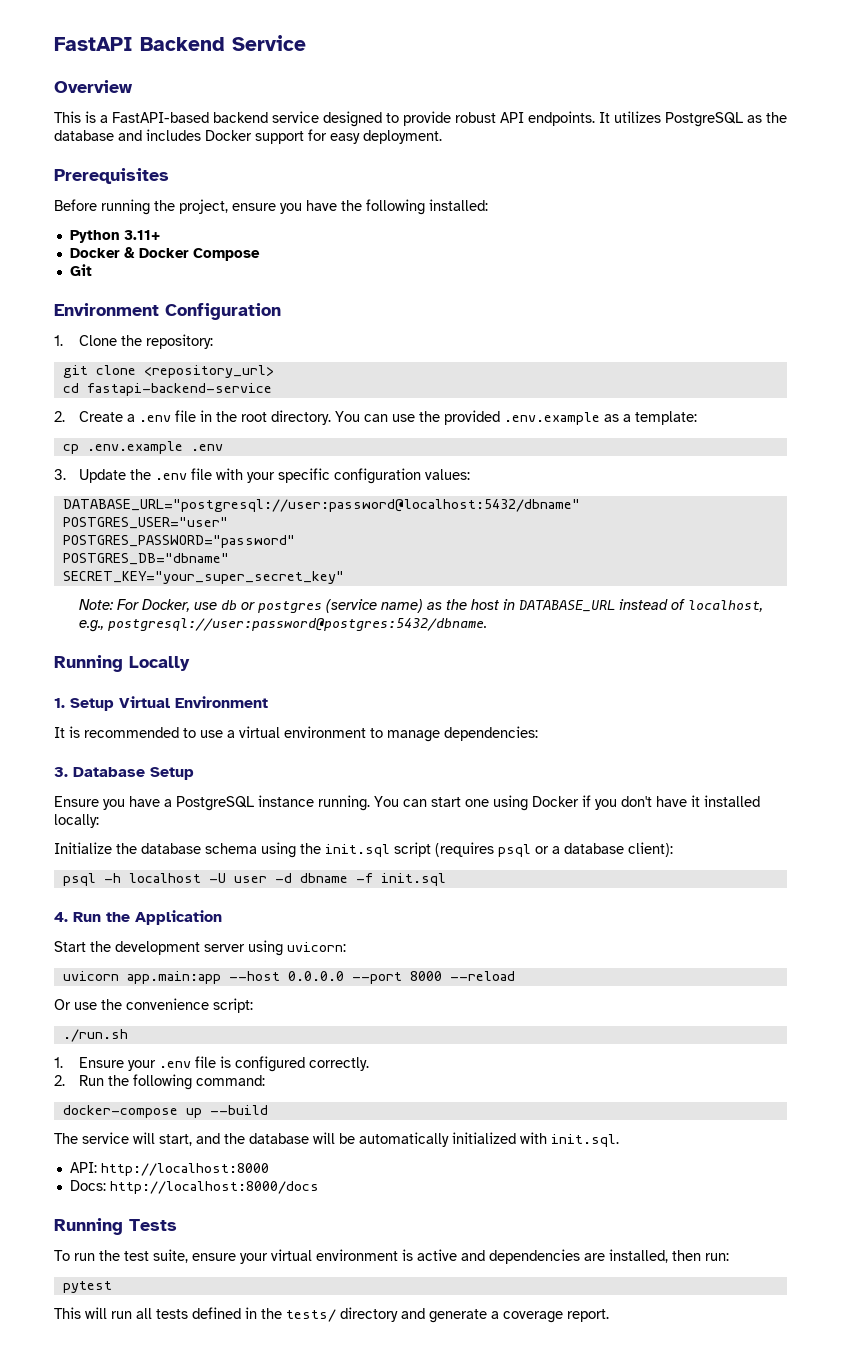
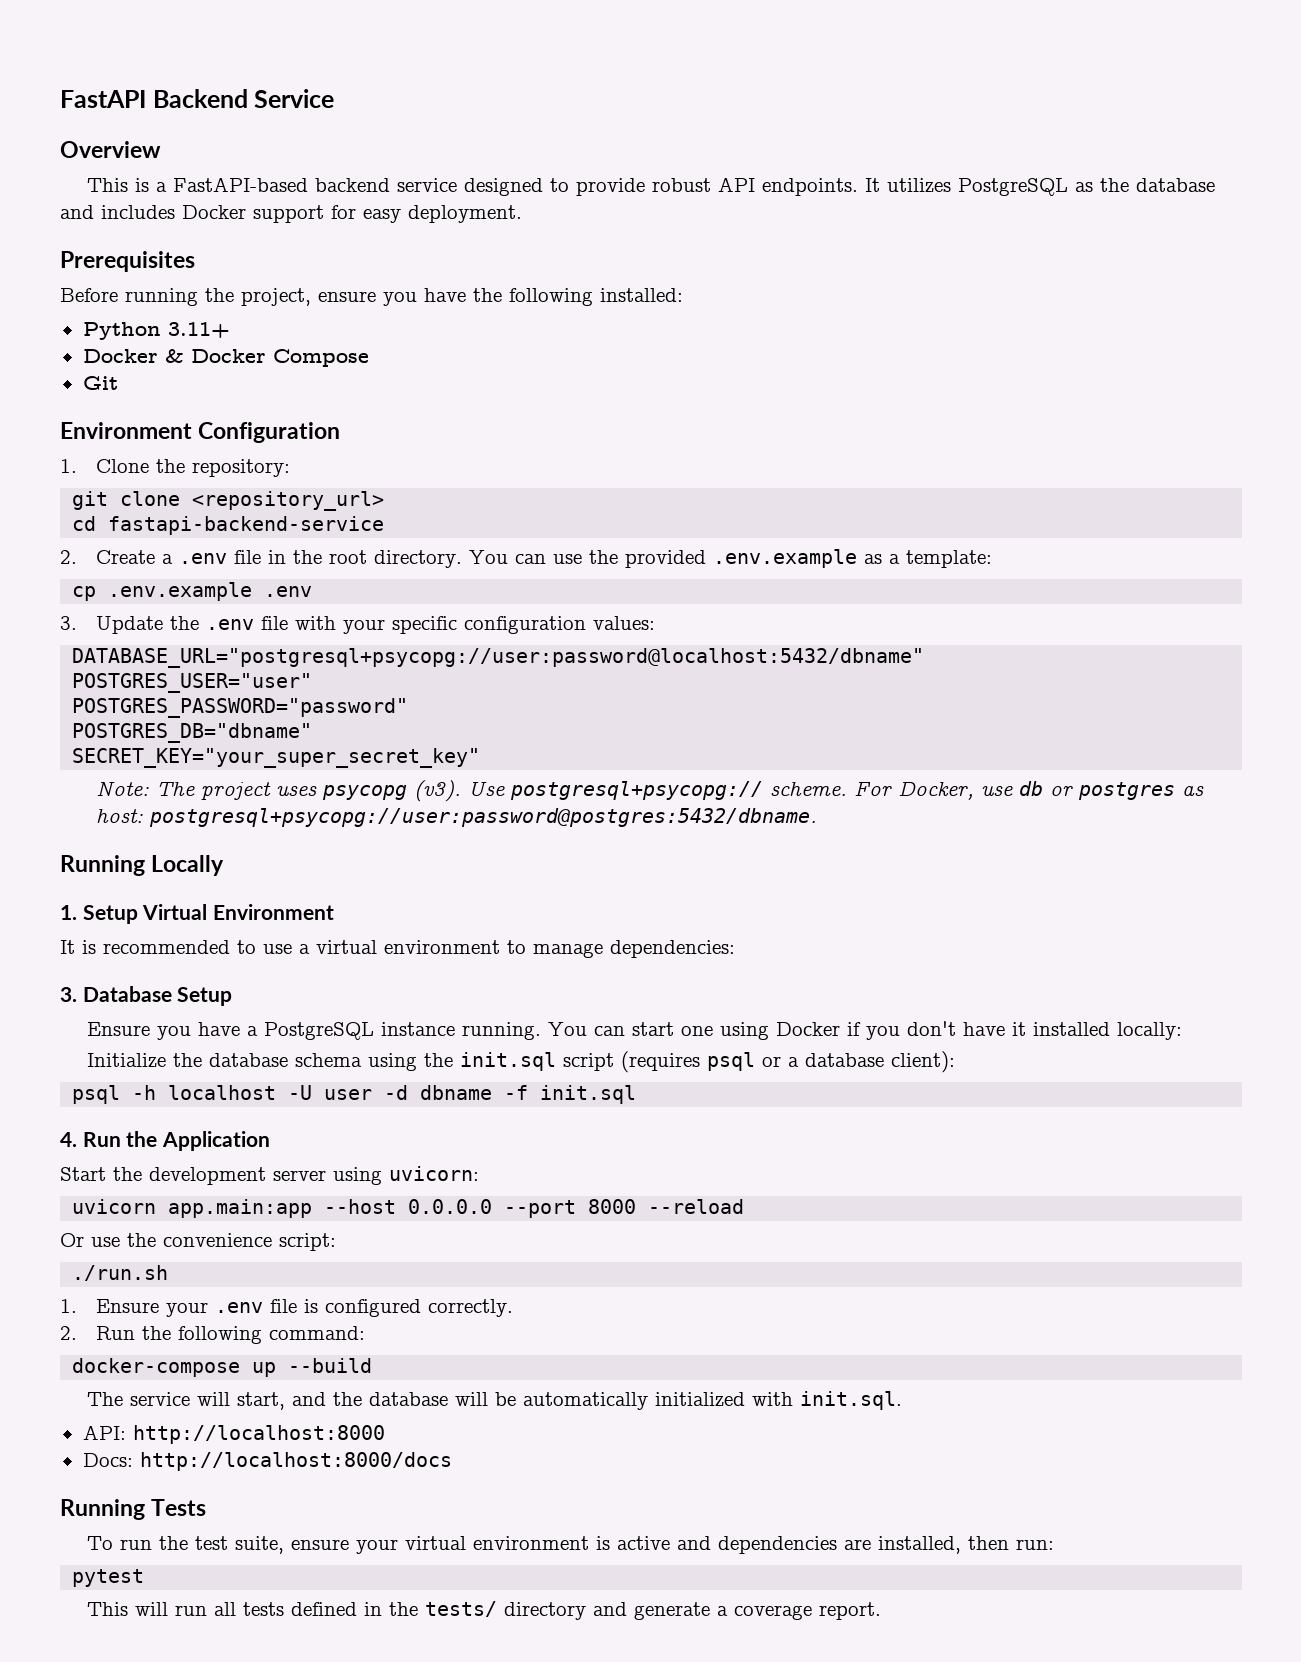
[62,499,580,512] DATABASE_URL="postgresql://user:password@localhost:5432/dbname" -> [72,648,925,668] DATABASE_URL="postgresql+psycopg://user:password@localhost:5432/dbname"
(114, 604) none -> [155,780,847,802] The project uses psycopg (v3). Use postgresql+psycopg:// scheme.
[326,599,764,613] [79,618,488,632] (service name) as the host in DATABASE_URL instead of localhost, e.g., postgresql://user:password@postgres:5432/dbname. -> [1181,786,1204,796] [95,808,817,827] as host: postgresql+psycopg://user:password@postgres:5432/dbname.

